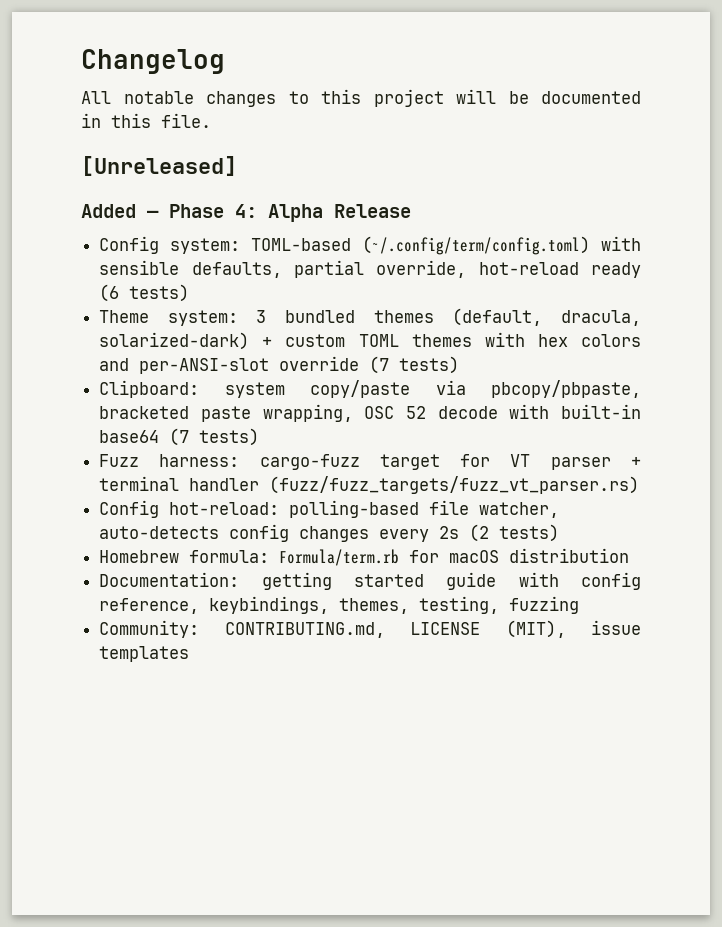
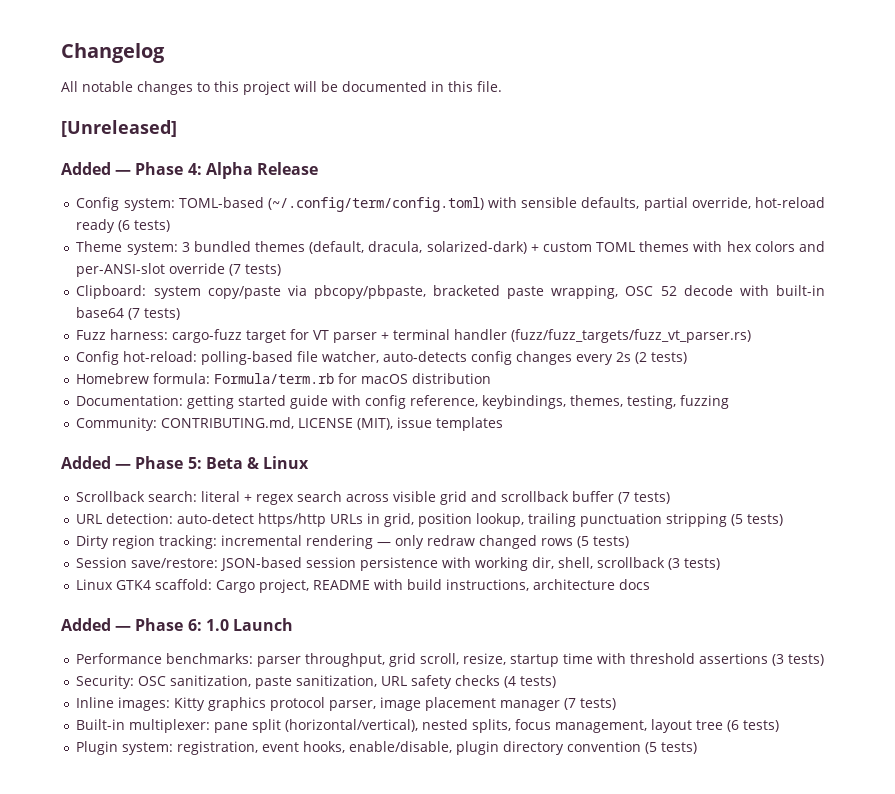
(190, 654) none -> [61,456,310,469] [76,491,671,505] [76,513,784,527] [76,535,630,549] [76,557,721,571] [76,579,651,593] [61,618,293,631] [76,653,825,667] [76,675,557,689] [76,697,617,711] [76,719,780,733] [76,741,698,755] // Added — Phase 5: Beta & Linux // Scrollback search: literal + regex search across visible grid and scrollback buffer (7 tests) // URL detection: auto-detect https/http URLs in grid, position lookup, trailing punctuation stripping (5 tests) // Dirty region tracking: incremental rendering — only redraw changed rows (5 tests) // Session save/restore: JSON-based session persistence with working dir, shell, scrollback (3 tests) // Linux GTK4 scaffold: Cargo project, README with build instructions, architecture docs // Added — Phase 6: 1.0 Launch // Performance benchmarks: parser throughput, grid scroll, resize, startup time with threshold assertions (3 tests) // Security: OSC sanitization, paste sanitization, URL safety checks (4 tests) // Inline images: Kitty graphics protocol parser, image placement manager (7 tests) // Built-in multiplexer: pane split (horizontal/vertical), nested splits, focus management, layout tree (6 tests) // Plugin system: registration, event hooks, enable/disable, plugin directory convention (5 tests)

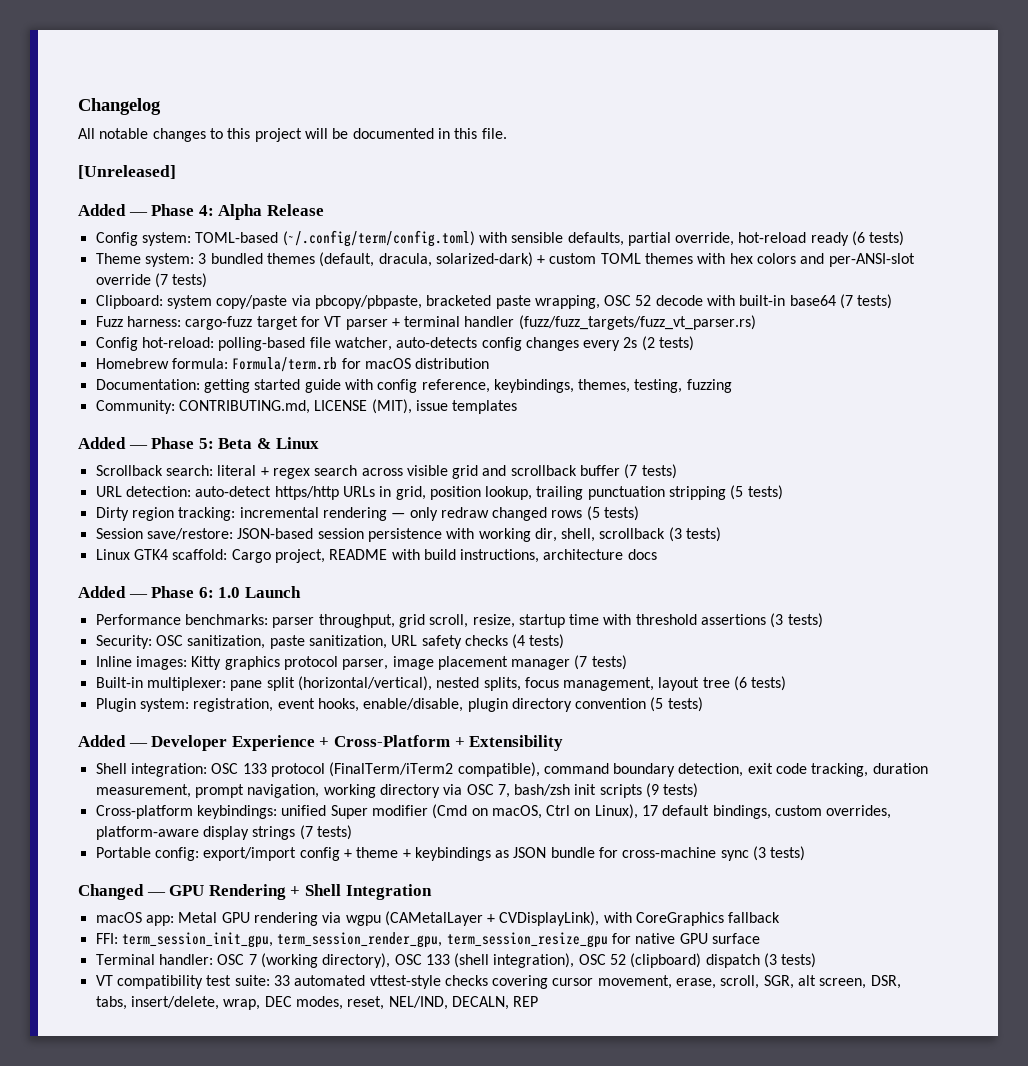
(698, 748) none -> [78,735,564,751] [95,762,928,777] [95,783,699,798] [95,804,892,819] [95,825,352,840] [95,846,806,861] [78,884,432,900] [95,911,781,926] [95,932,760,948] [95,953,817,968] [95,975,901,989] [95,996,539,1010] // Added — Developer Experience + Cross-Platform + Extensibility // Shell integration: OSC 133 protocol (FinalTerm/iTerm2 compatible), command boundary detection, exit code tracking, duration measurement, prompt navigation, working directory via OSC 7, bash/zsh init scripts (9 tests) // Cross-platform keybindings: unified Super modifier (Cmd on macOS, Ctrl on Linux), 17 default bindings, custom overrides, platform-aware display strings (7 tests) // Portable config: export/import config + theme + keybindings as JSON bundle for cross-machine sync (3 tests) // Changed — GPU Rendering + Shell Integration // macOS app: Metal GPU rendering via wgpu (CAMetalLayer + CVDisplayLink), with CoreGraphics fallback // FFI: term_session_init_gpu, term_session_render_gpu, term_session_resize_gpu for native GPU surface // Terminal handler: OSC 7 (working directory), OSC 133 (shell integration), OSC 52 (clipboard) dispatch (3 tests) // VT compatibility test suite: 33 automated vttest-style checks covering cursor movement, erase, scroll, SGR, alt screen, DSR, tabs, insert/delete, wrap, DEC modes, reset, NEL/IND, DECALN, REP

